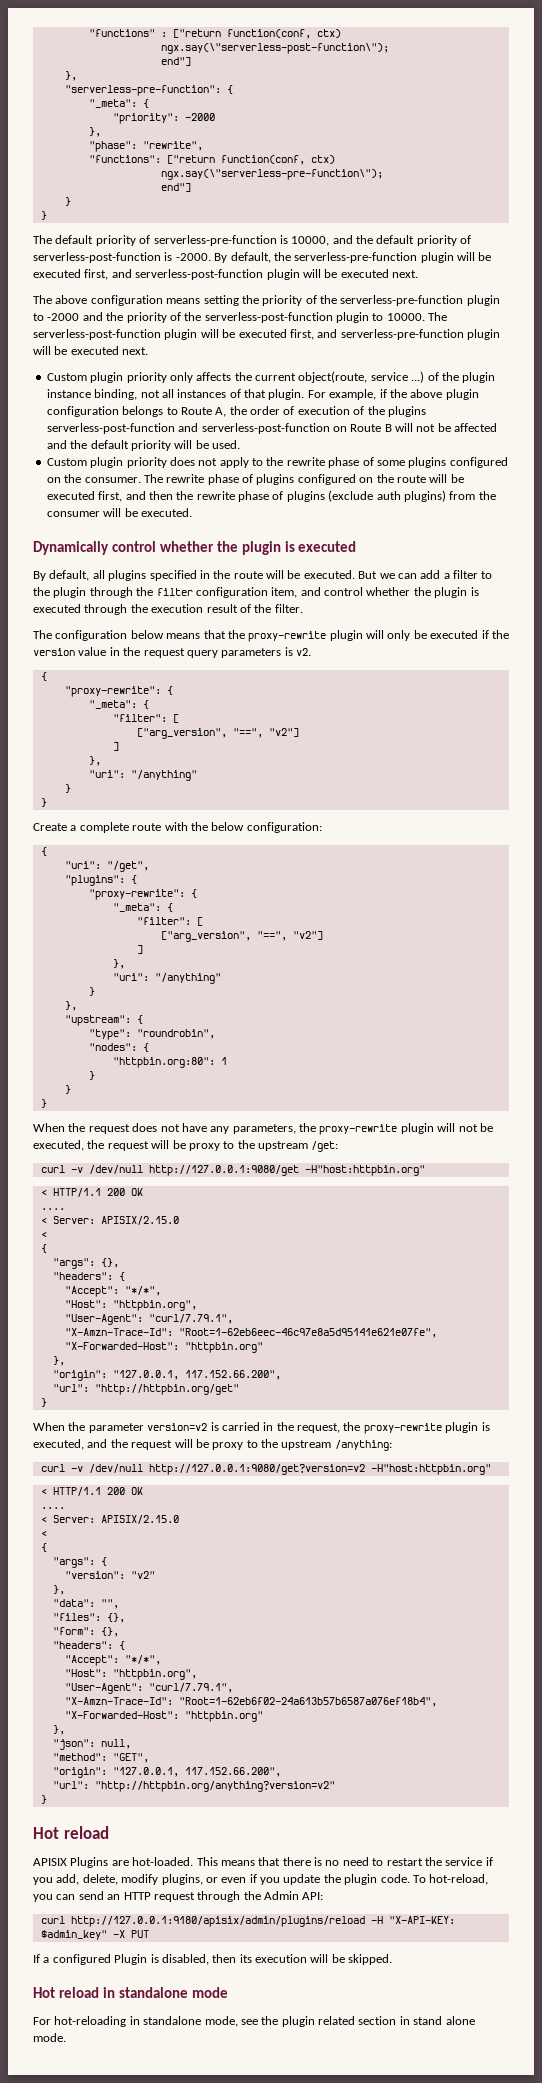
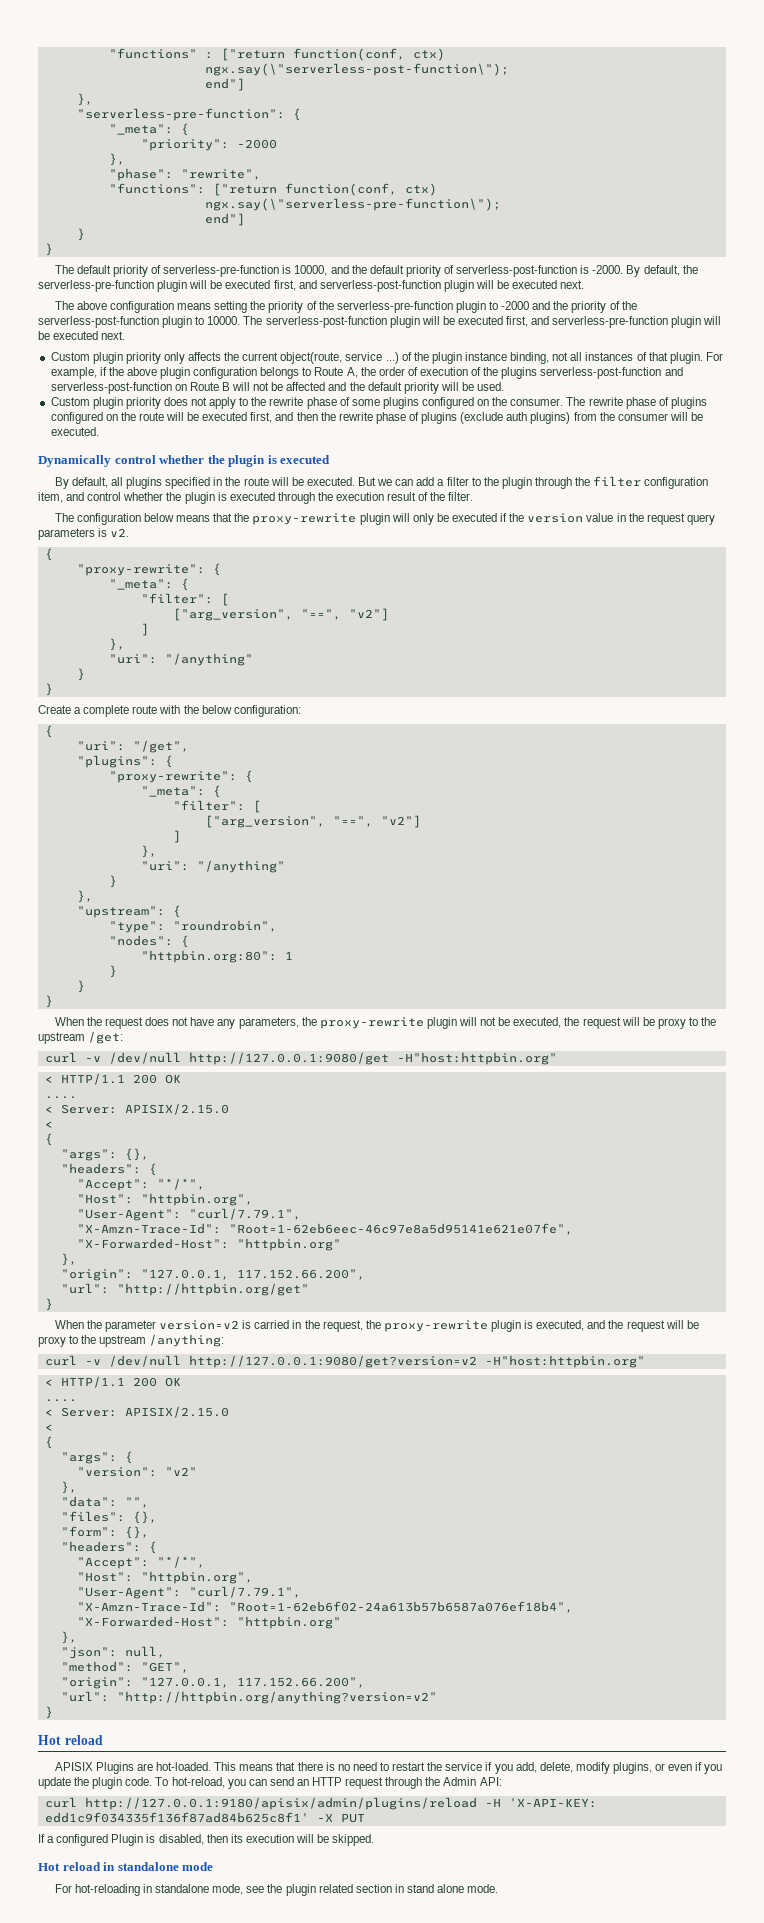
[388,1916,455,1924] [40,1930,107,1940] "X-API-KEY: $admin_key" -> [508,1798,597,1808] [44,1812,309,1823] 'X-API-KEY: edd1c9f034335f136f87ad84b625c8f1'

